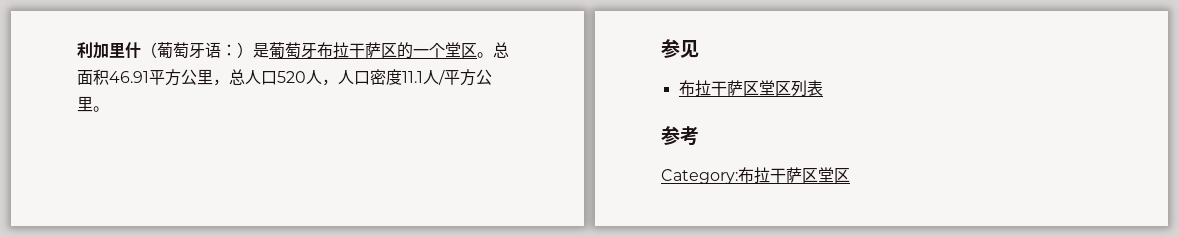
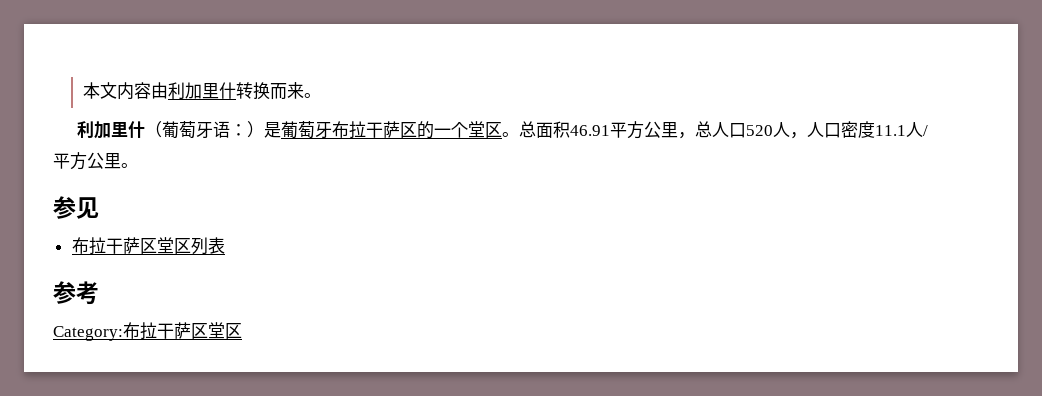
(77, 50) none -> [82,82,321,100] 本文内容由利加里什转换而来。 //

